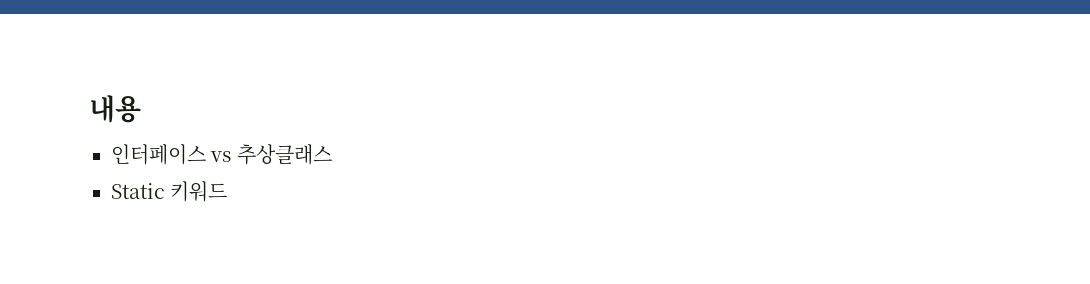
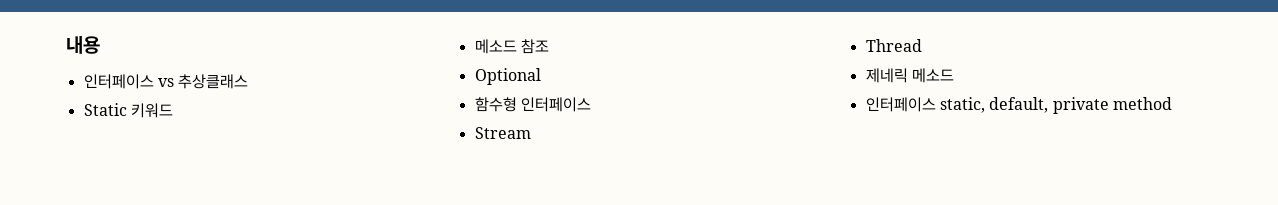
(228, 191) none -> [474,39,549,54] [474,68,541,85] [474,97,591,112] [474,127,531,139] [865,39,922,52] [865,68,954,83] [865,97,1172,114] // 메소드 참조 // Optional // 함수형 인터페이스 // Stream // Thread // 제네릭 메소드 // 인터페이스 static, default, private method

